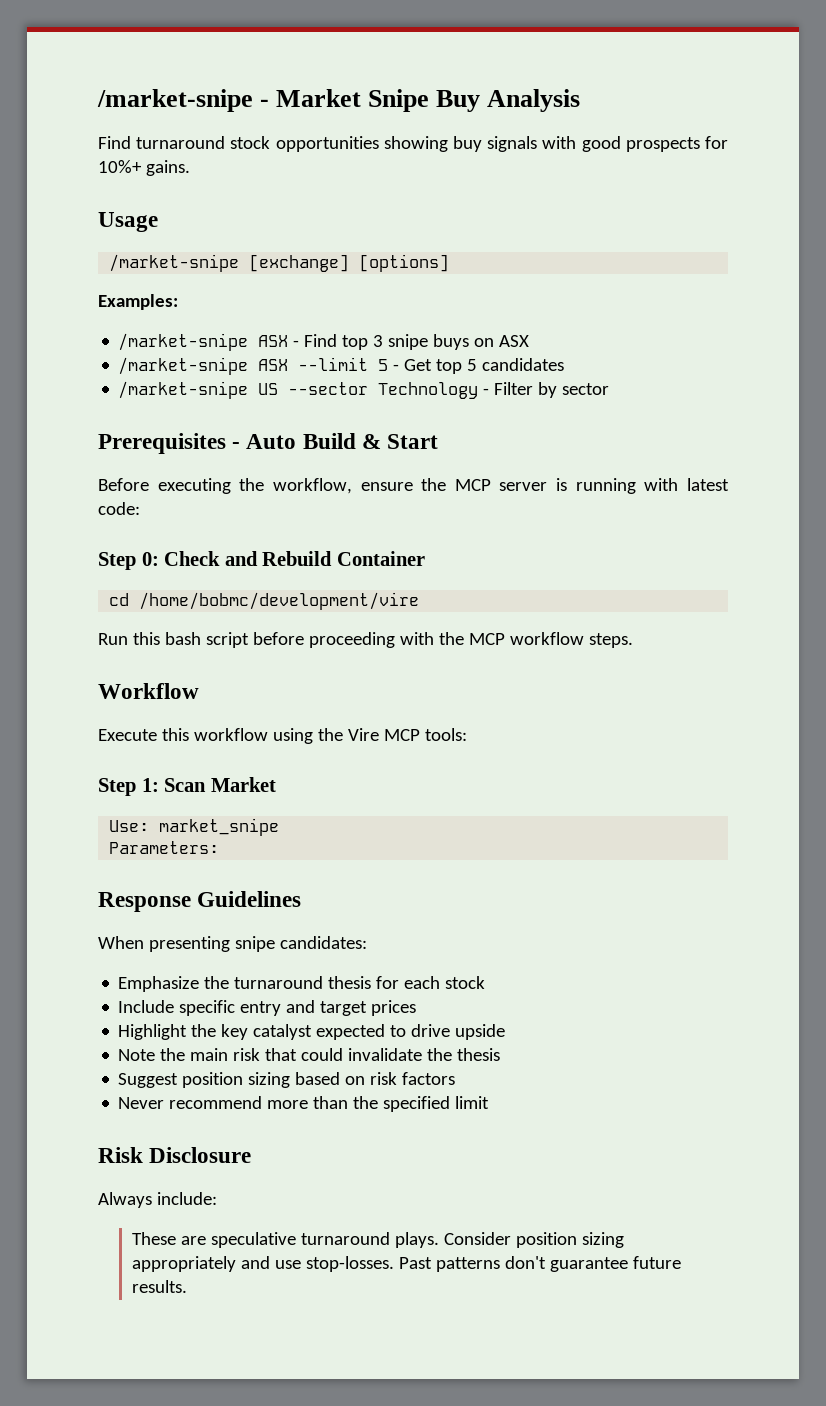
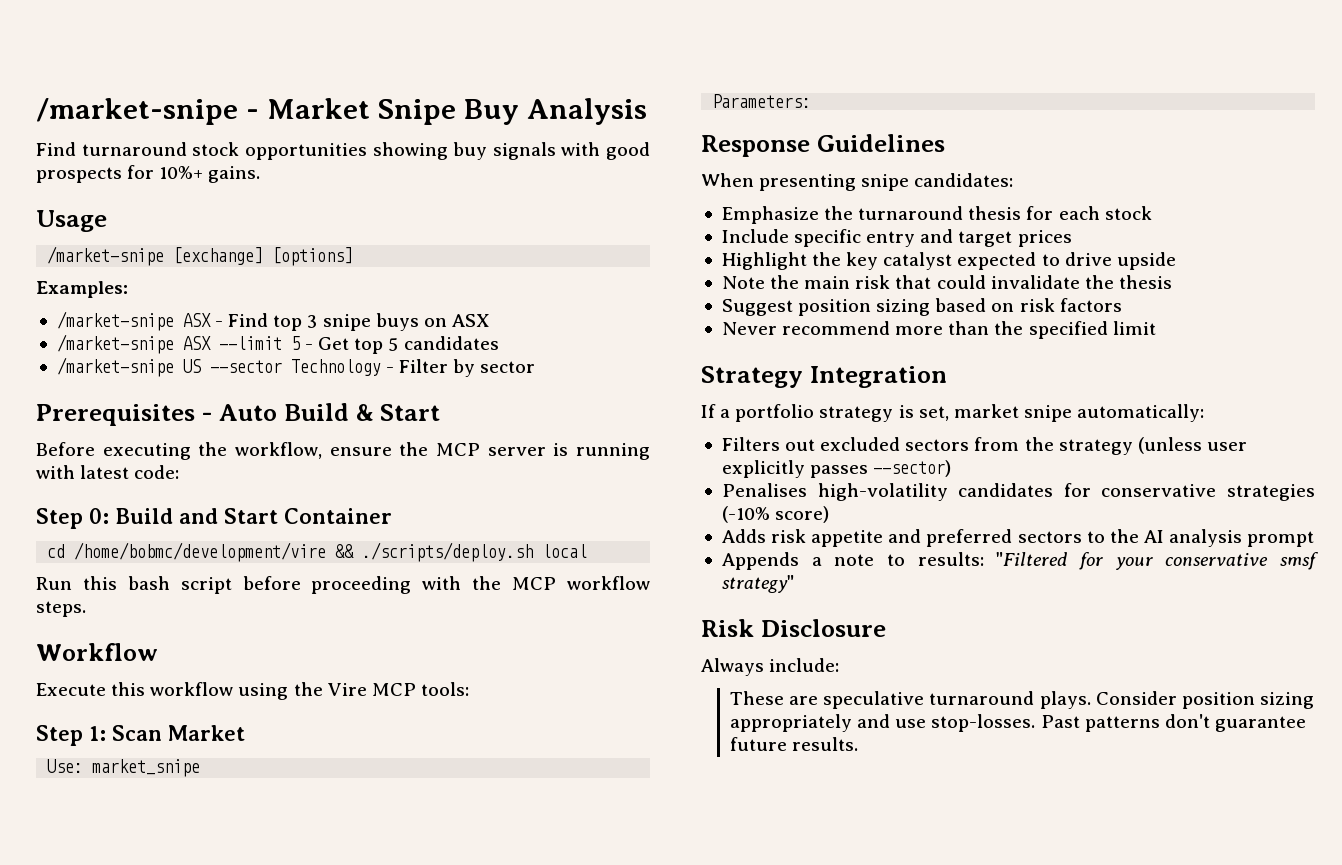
[164,551,333,566] Check and Rebuild -> [115,508,278,524] Build and Start
(420, 601) none -> [335,542,588,562] && ./scripts/deploy.sh local
(490, 1102) none -> [701,366,947,388] [701,404,1205,422] [721,437,1247,455] [721,460,952,478] [721,483,1315,501] [721,506,830,523] [721,529,1315,547] [721,552,1318,570] [721,575,794,593] // Strategy Integration // If a portfolio strategy is set, market snipe automatically: // Filters out excluded sectors from the strategy (unless user explicitly passes --sector) // Penalises high-volatility candidates for conservative strategies (-10% score) // Adds risk appetite and preferred sectors to the AI analysis prompt // Appends a note to results: "Filtered for your conservative smsf strategy"

